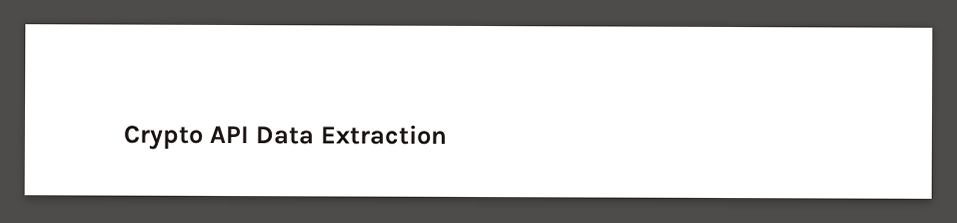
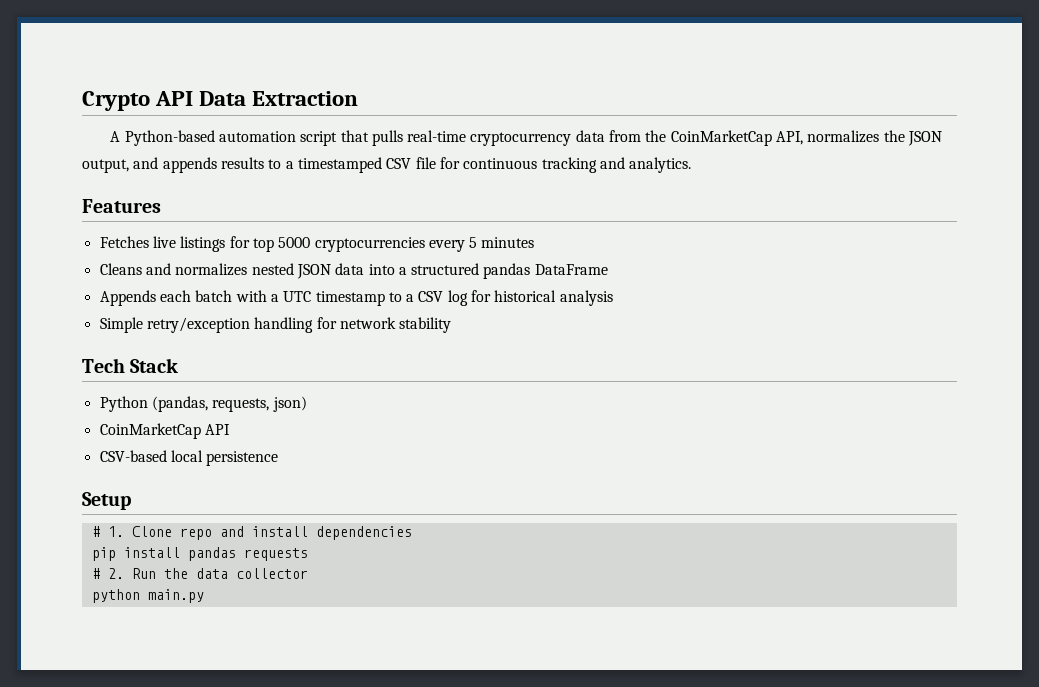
(447, 134) none -> [110,130,943,146] [82,157,692,173] [82,199,161,213] [99,236,535,252] [99,263,608,279] [99,290,613,306] [99,317,452,333] [82,358,179,373] [99,396,307,412] [99,423,230,439] [99,450,279,466] [82,492,131,510] [91,526,412,540] [91,547,308,561] [91,568,308,579] [91,589,204,603] // A Python-based automation script that pulls real-time cryptocurrency data from the CoinMarketCap API, normalizes the JSON output, and appends results to a timestamped CSV file for continuous tracking and analytics. // Features // Fetches live listings for top 5000 cryptocurrencies every 5 minutes // Cleans and normalizes nested JSON data into a structured pandas DataFrame // Appends each batch with a UTC timestamp to a CSV log for historical analysis // Simple retry/exception handling for network stability // Tech Stack // Python (pandas, requests, json) // CoinMarketCap API // CSV-based local persistence // Setup // # 1. Clone repo and install dependencies // pip install pandas requests // # 2. Run the data collector // python main.py

